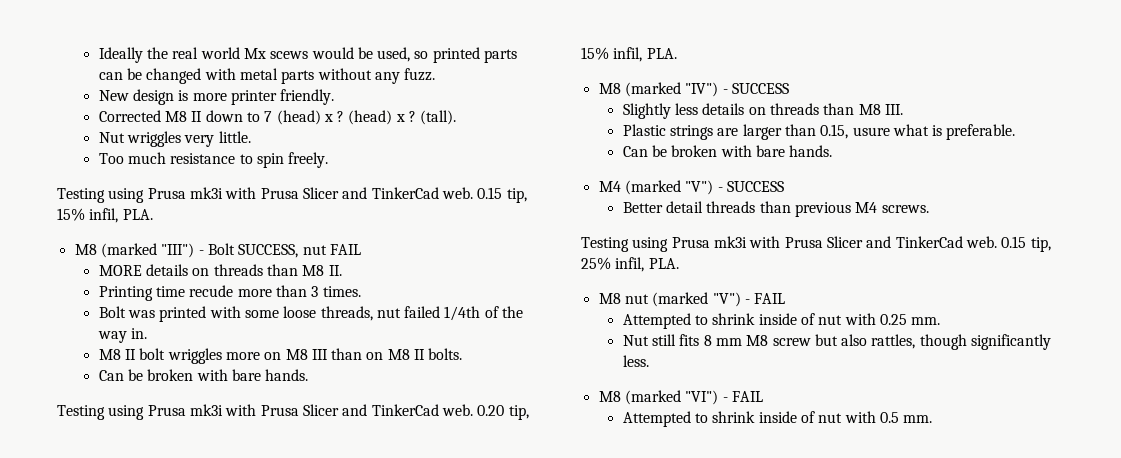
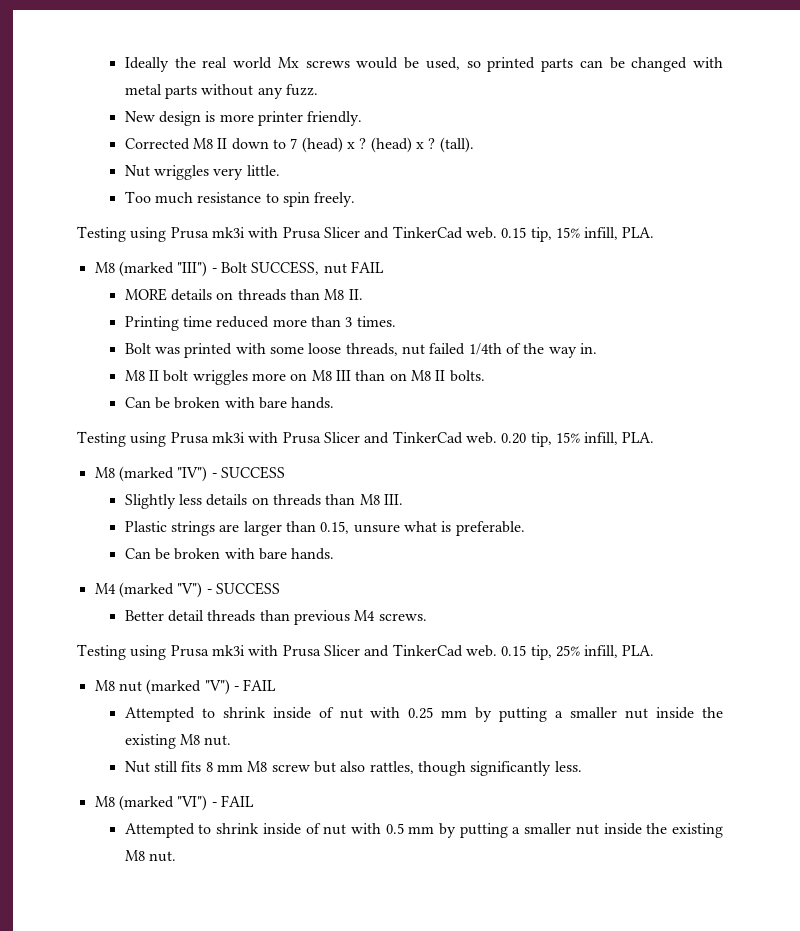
[270,51,309,59] scews -> [305,60,350,68] screws
[89,208,119,223] infil, -> [584,227,619,240] infill,
[189,285,234,297] recude -> [216,316,270,328] reduced
[613,47,643,62] infil, -> [584,432,619,445] infill,
[852,127,890,136] usure -> [353,524,400,533] unsure
[615,257,645,272] infil, -> [584,645,619,658] infill,
[911,317,941,325] mm. -> [441,707,723,722] [124,734,232,749] mm by putting a smaller nut inside the existing M8 nut.
[903,415,933,423] mm. -> [408,823,723,838] [124,850,177,862] mm by putting a smaller nut inside the existing M8 nut.

